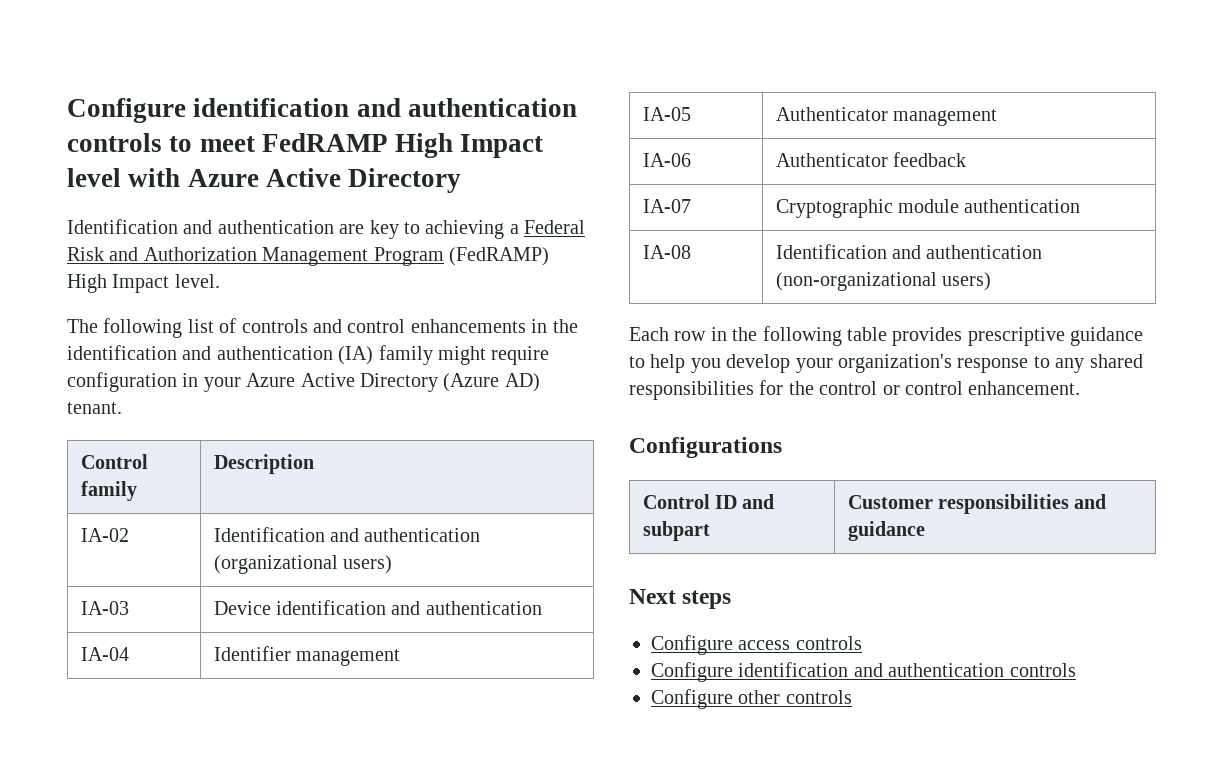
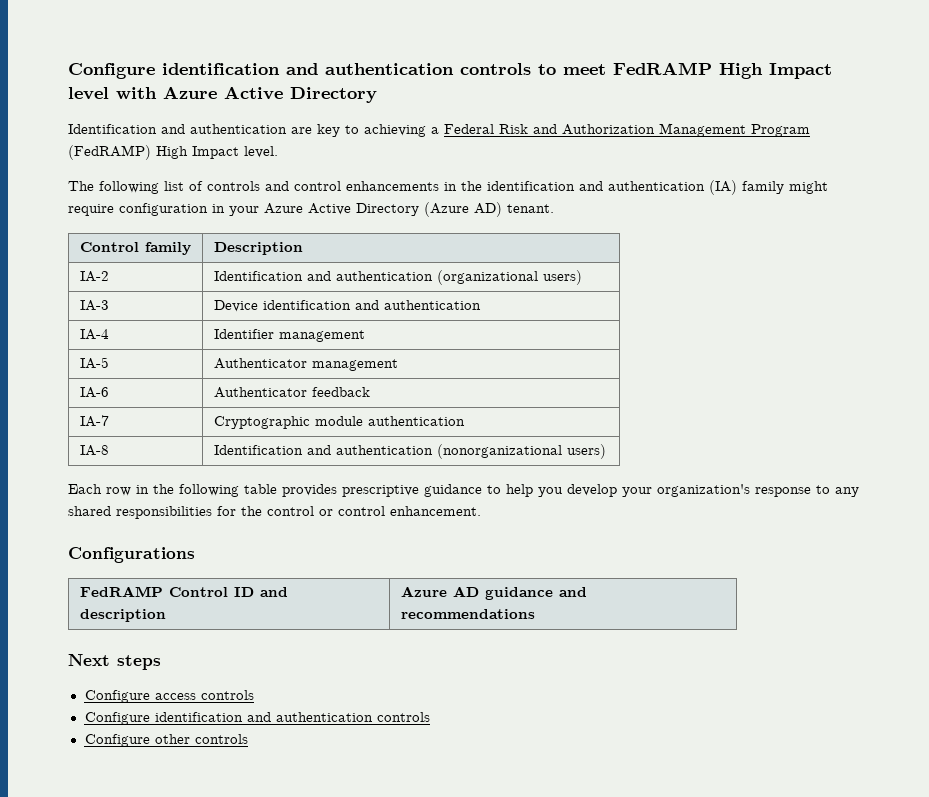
[80,528,129,542] IA-02 -> [79,271,109,282] IA-2
[80,601,129,615] IA-03 -> [79,300,109,311] IA-3
[80,647,129,661] IA-04 -> [79,329,109,340] IA-4
[642,107,691,121] IA-05 -> [79,357,109,369] IA-5
[642,153,691,167] IA-06 -> [79,387,109,398] IA-6
[642,199,691,213] IA-07 -> [79,415,109,427] IA-7
[642,245,691,259] [775,244,1043,259] [775,272,937,291] IA-08 | Identification and authentication (non-organizational -> [79,445,109,456] [213,444,562,459] IA-8 | Identification and authentication (nonorganizational
(782, 447) none -> [79,586,163,597] FedRAMP
[642,521,710,541] [847,494,1107,514] [847,521,925,541] subpart | Customer responsibilities and guidance -> [79,609,166,622] [400,586,587,600] [400,609,535,619] description | Azure AD guidance and recommendations

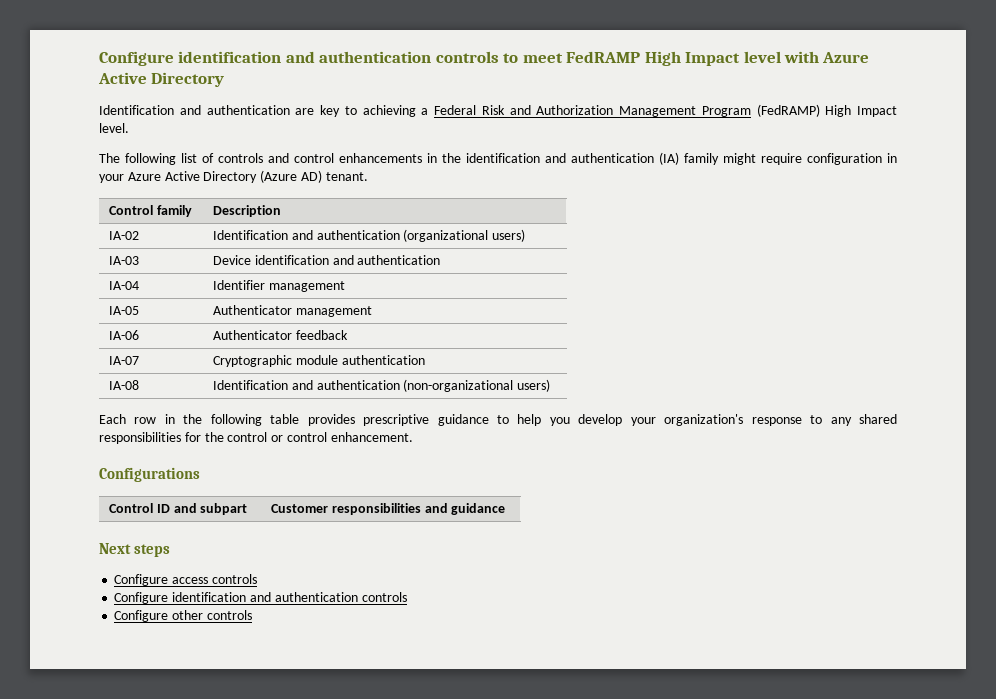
[79,271,109,282] IA-2 -> [108,231,139,240] IA-02
[79,300,109,311] IA-3 -> [108,256,139,265] IA-03
[79,329,109,340] IA-4 -> [108,281,139,290] IA-04
[79,357,109,369] IA-5 -> [108,306,139,315] IA-05
[79,387,109,398] IA-6 -> [108,330,139,340] IA-06
[79,415,109,427] IA-7 -> [108,356,139,365] IA-07
[79,445,109,456] [213,444,562,459] IA-8 | Identification and authentication (nonorganizational -> [108,380,139,390] [212,379,514,392] IA-08 | Identification and authentication (non-organizational
[79,586,163,597] FedRAMP -> (200, 474) none
[79,609,166,622] [400,586,587,600] [400,609,535,619] description | Azure AD guidance and recommendations -> [200,503,248,515] [270,503,506,515] subpart | Customer responsibilities and guidance

